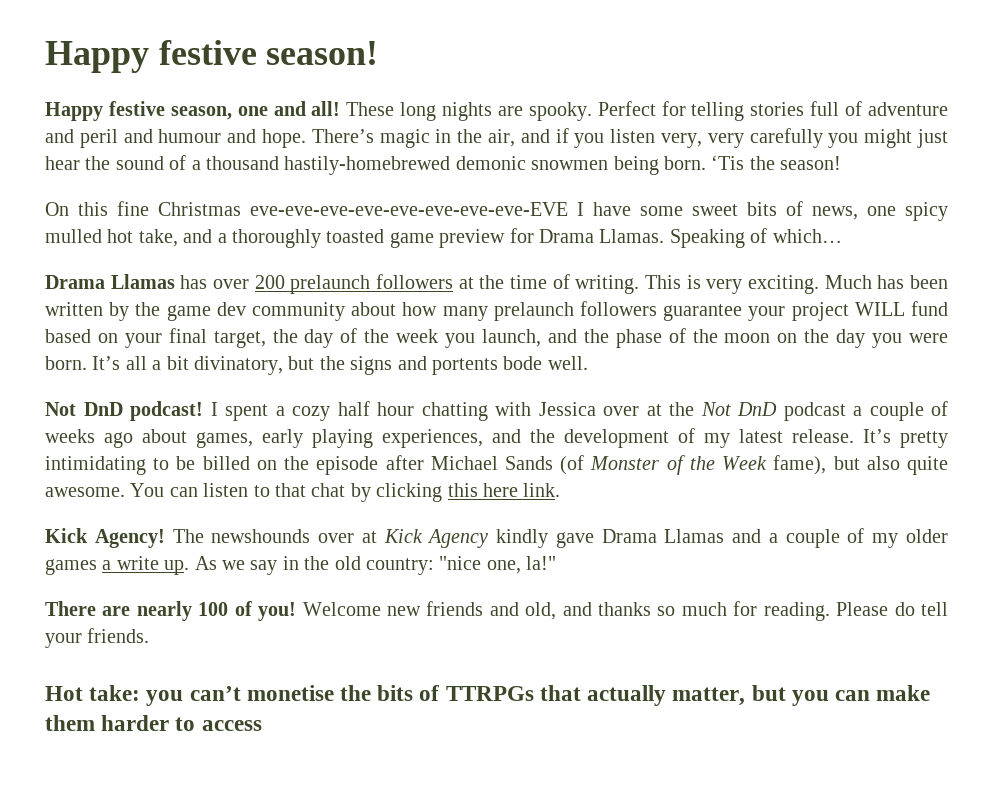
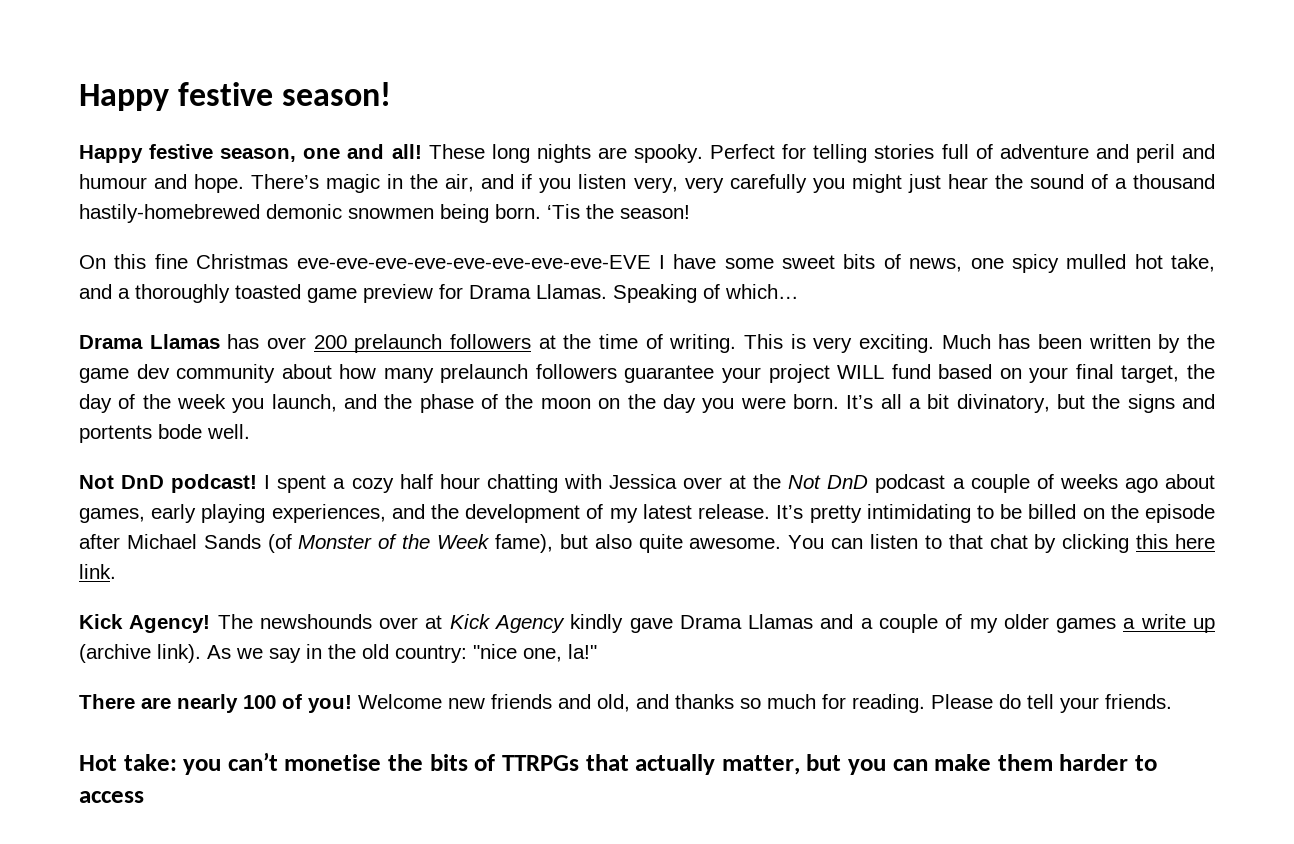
[164,560,190,575] up. -> [1193,618,1216,633] [79,644,201,663] up (archive link).

